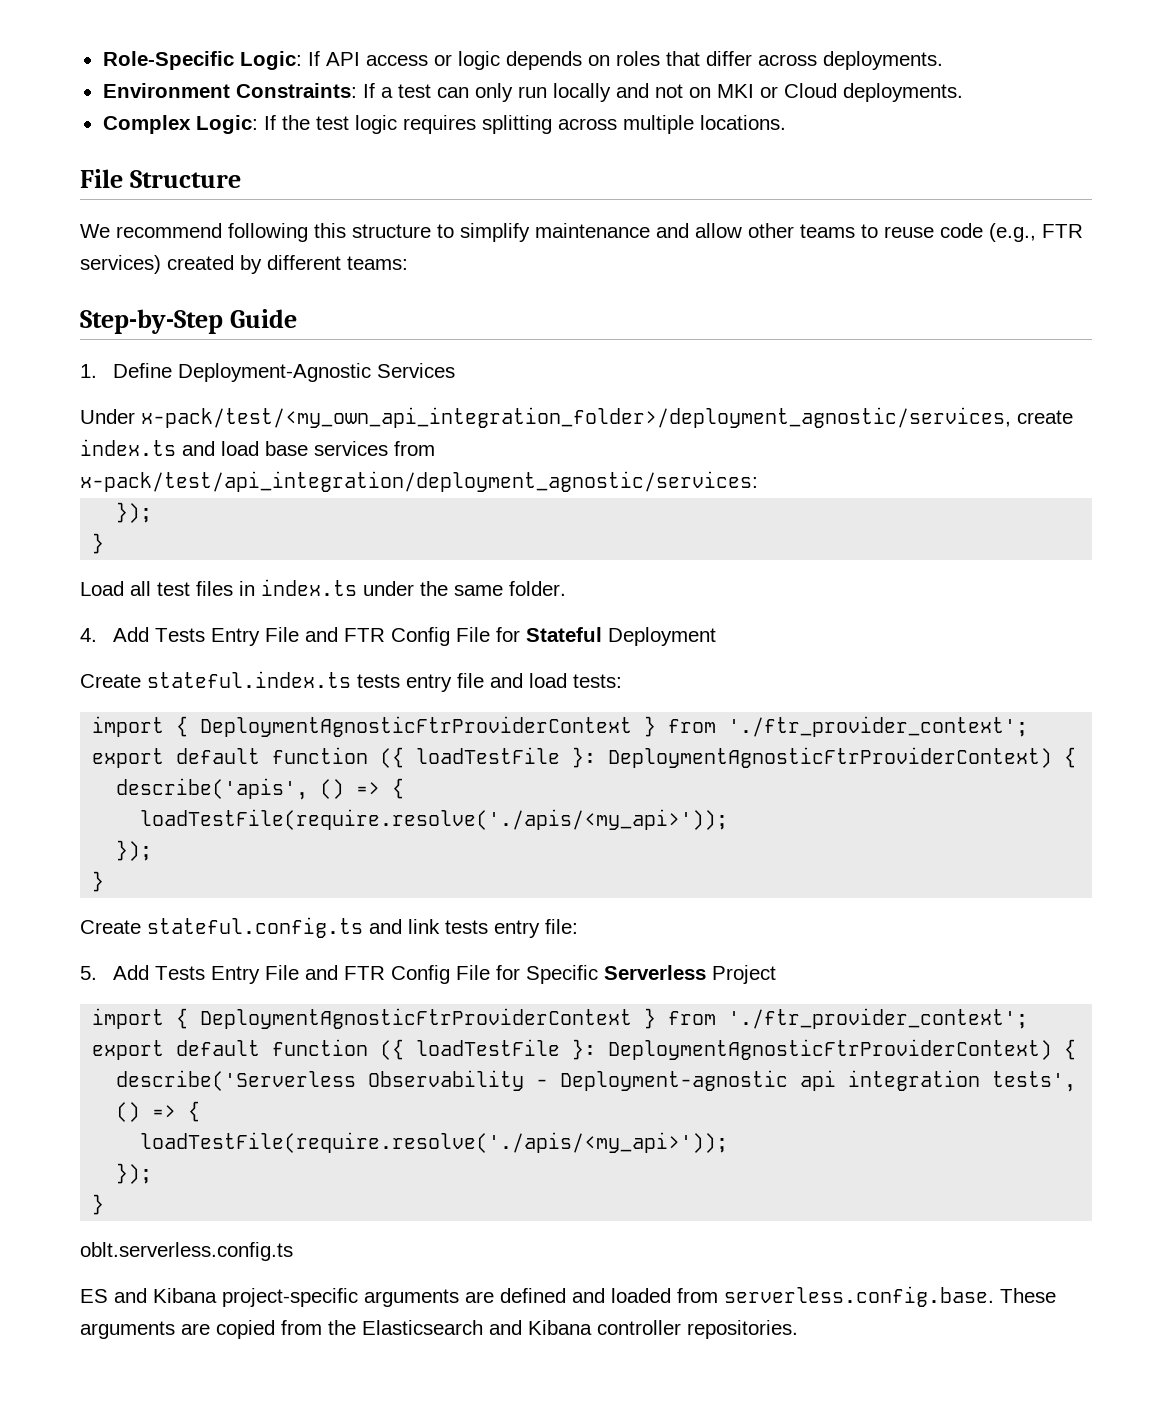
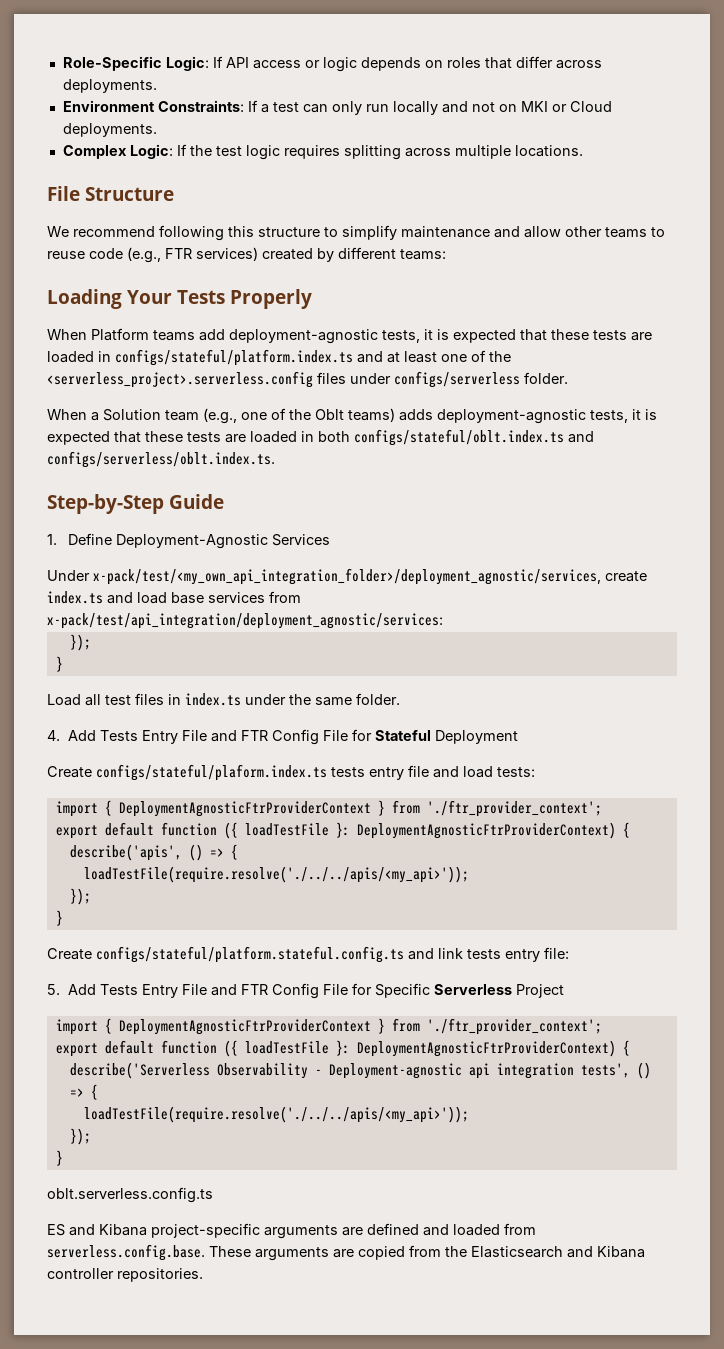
(408, 263) none -> [47,289,312,309] [47,328,652,344] [47,349,511,366] [47,371,568,388] [47,408,657,424] [47,429,594,446] [47,451,275,468] // Loading Your Tests Properly // When Platform teams add deployment-agnostic tests, it is expected that these tests are loaded in configs/stateful/platform.index.ts and at least one of the <serverless_project>.serverless.config files under configs/serverless folder. // When a Solution team (e.g., one of the Oblt teams) adds deployment-agnostic tests, it is expected that these tests are loaded in both configs/stateful/oblt.index.ts and configs/serverless/oblt.index.ts.
[147,671,351,688] stateful.index.ts -> [96,764,327,781] configs/stateful/plaform.index.ts
[140,809,729,830] loadTestFile(require.resolve('./apis/<my_api>')); -> [83,866,469,883] loadTestFile(require.resolve('./../../apis/<my_api>'));
[147,917,363,938] stateful.config.ts -> [96,946,404,963] configs/stateful/platform.stateful.config.ts
[140,1132,729,1153] loadTestFile(require.resolve('./apis/<my_api>')); -> [83,1106,469,1123] loadTestFile(require.resolve('./../../apis/<my_api>'));

